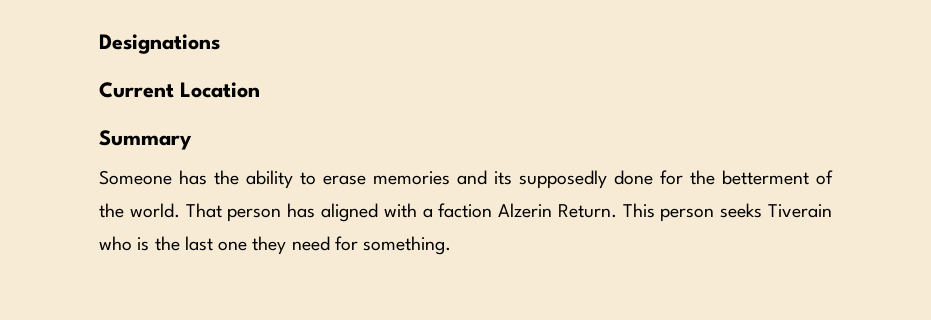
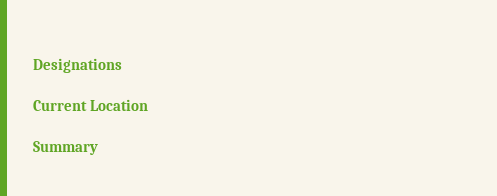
[99,170,833,189] [99,203,833,222] [99,236,452,255] // Someone has the ability to erase memories and its supposedly done for the betterment of the world. That person has aligned with a faction Alzerin Return. This person seeks Tiverain who is the last one they need for something. -> (98, 148) none

